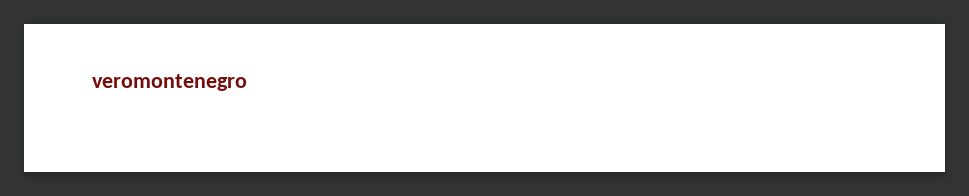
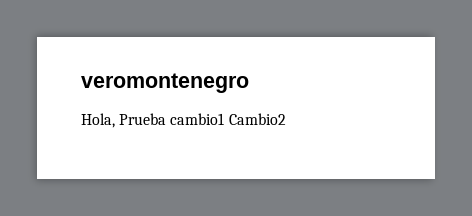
(247, 82) none -> [81,113,286,128] // Hola, Prueba cambio1 Cambio2

